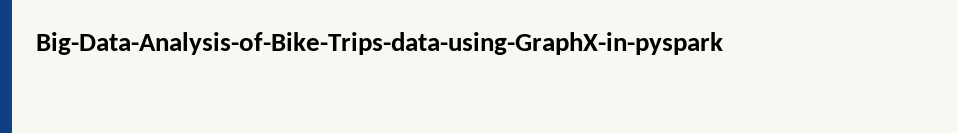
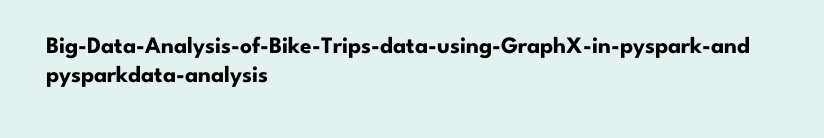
[36,32,723,55] Big-Data-Analysis-of-Bike-Trips-data-using-GraphX-in-pyspark -> [46,36,750,59] [46,65,268,87] Big-Data-Analysis-of-Bike-Trips-data-using-GraphX-in-pyspark-and pysparkdata-analysis

